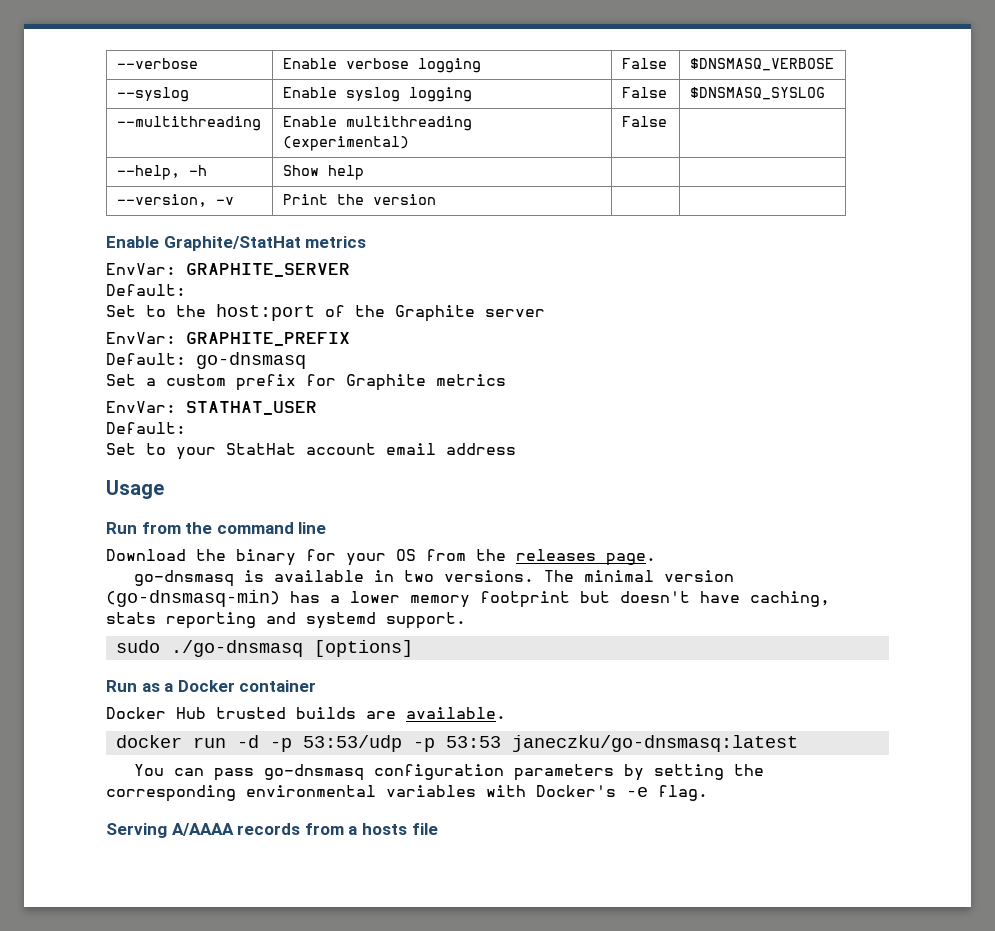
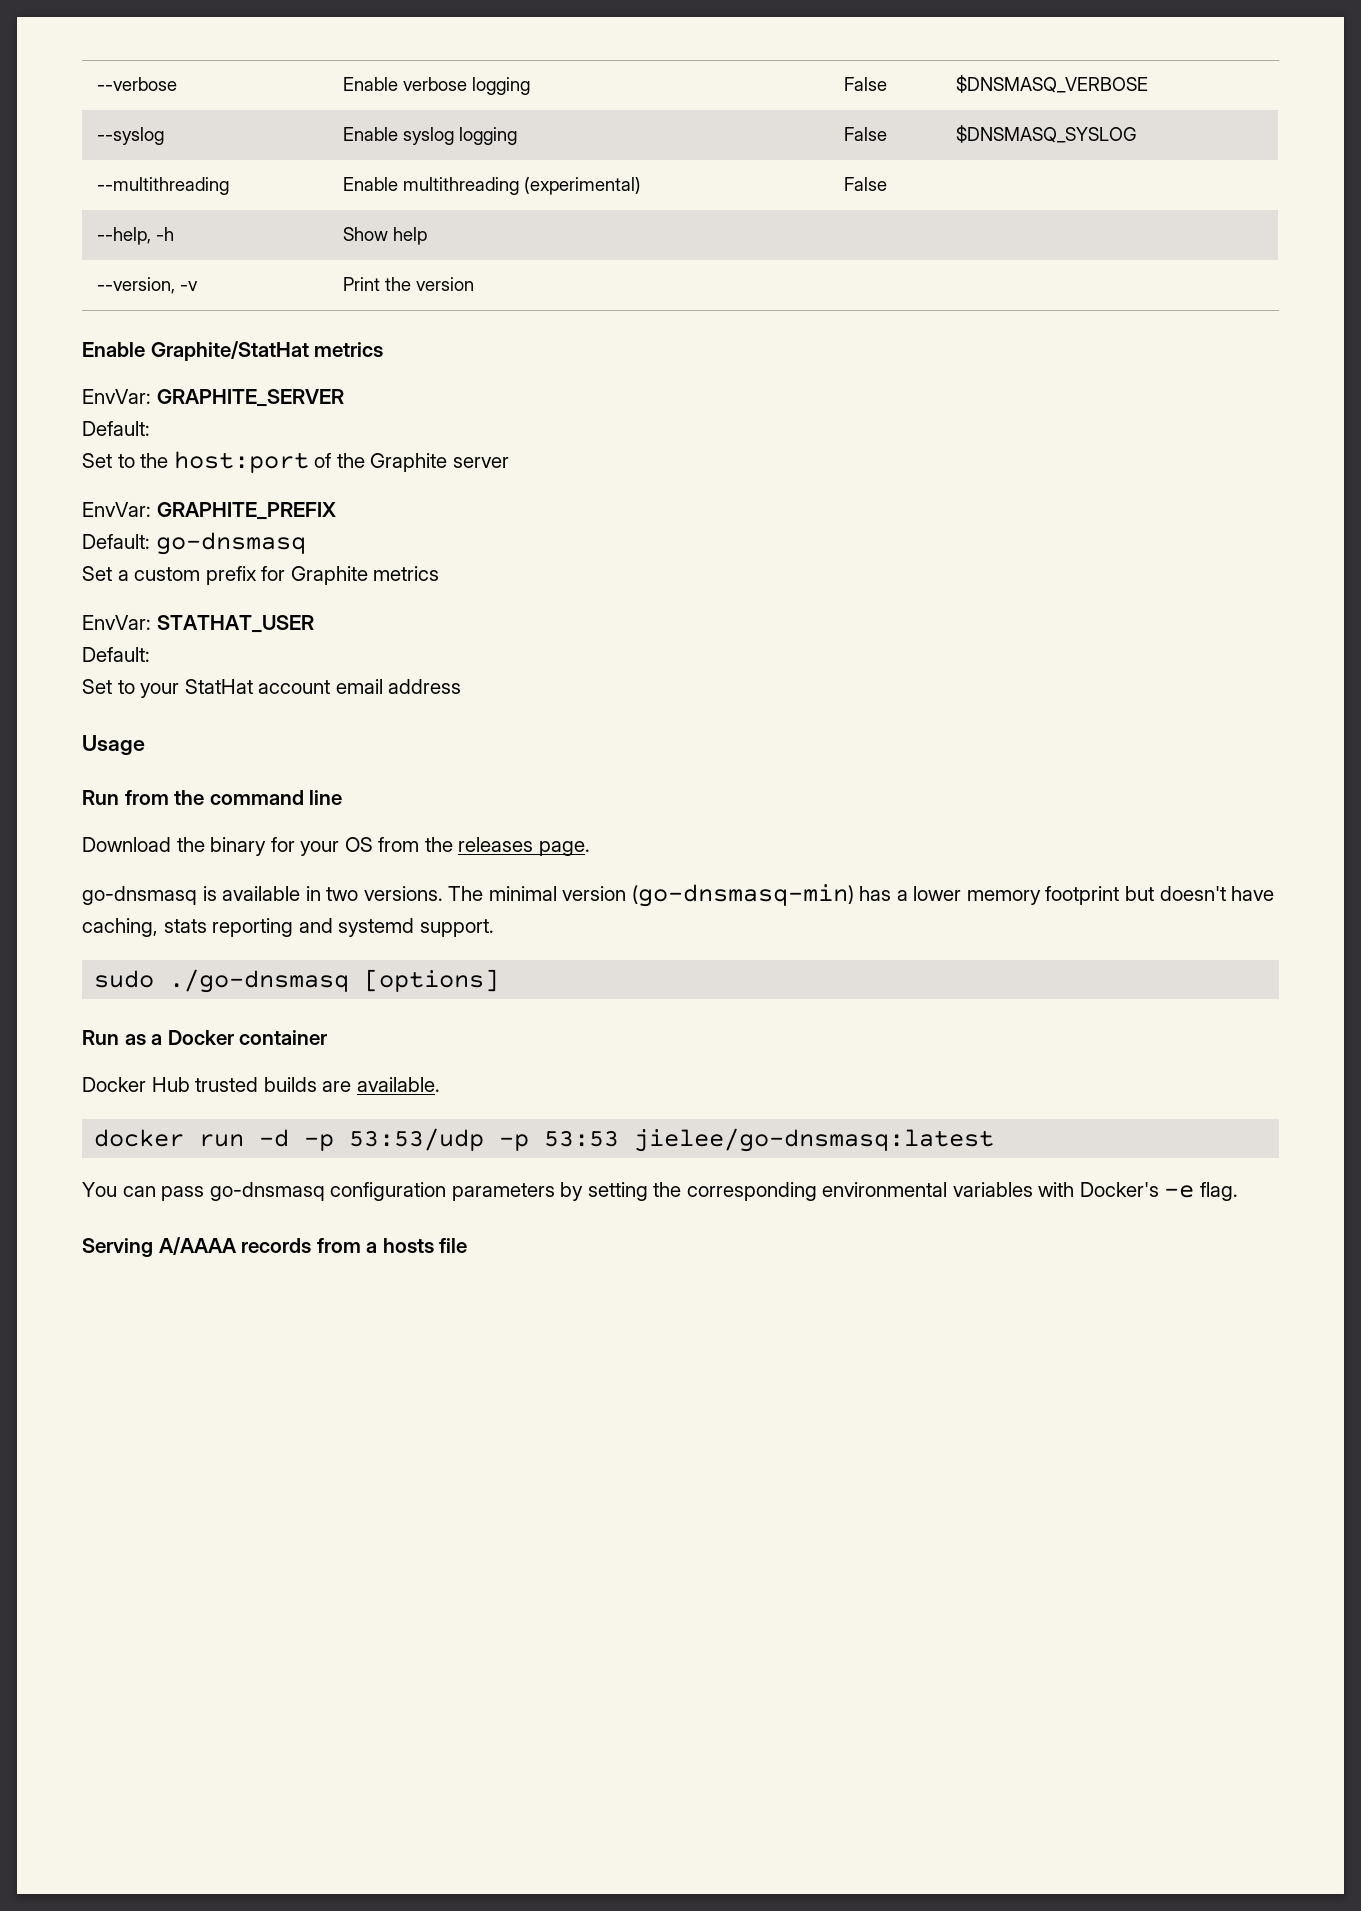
[511,735,798,752] janeczku/go-dnsmasq:latest -> [634,1128,995,1152] jielee/go-dnsmasq:latest

